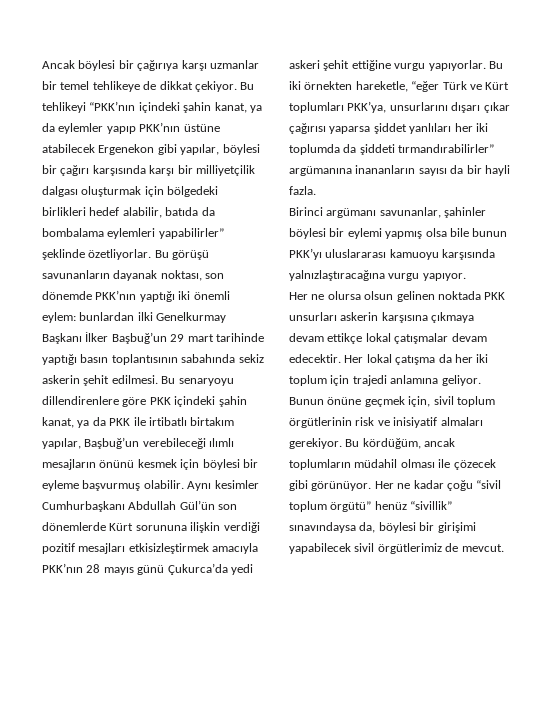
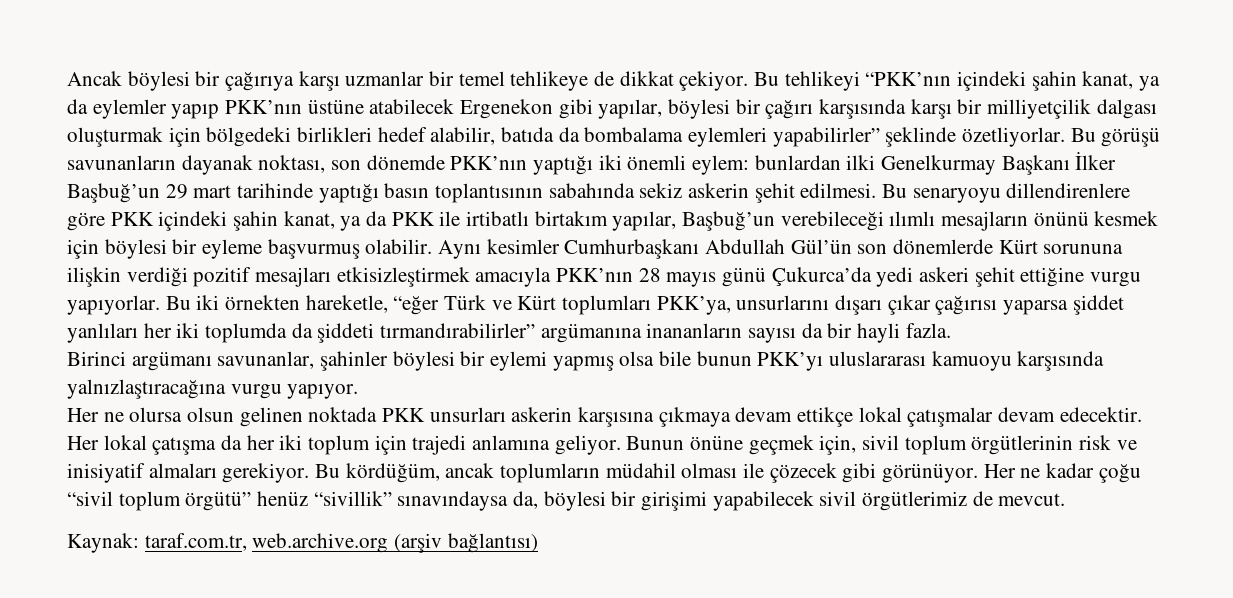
(504, 548) none -> [67,533,538,553] // Kaynak: taraf.com.tr, web.archive.org (arşiv bağlantısı)

